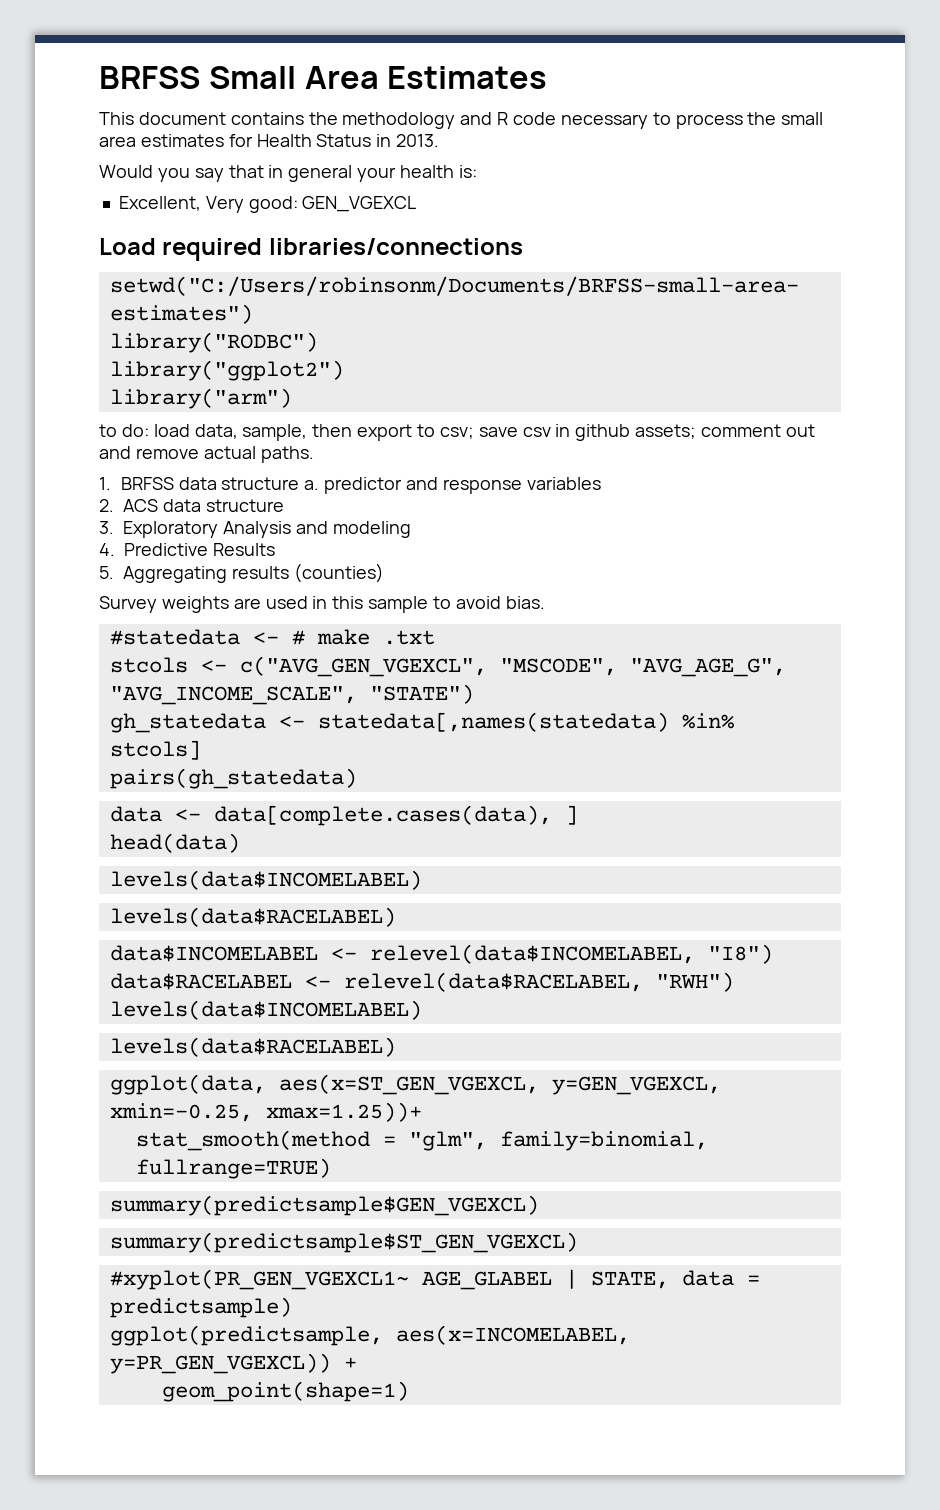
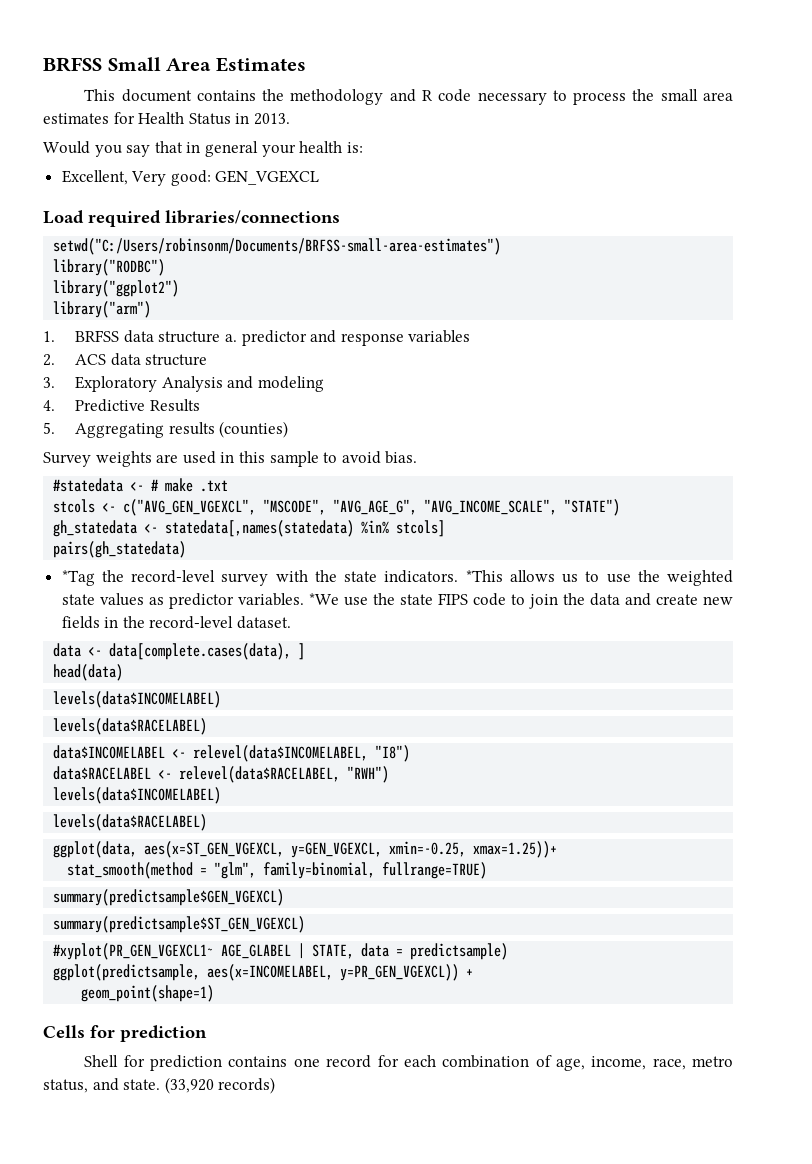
[99,424,815,441] [99,446,314,463] // to do: load data, sample, then export to csv; save csv in github assets; comment out and remove actual paths. -> (152, 309) none
(357, 778) none -> [61,570,733,586] [61,593,733,609] [61,616,292,629] // *Tag the record-level survey with the state indicators. *This allows us to use the weighted state values as predictor variables. *We use the state FIPS code to join the data and create new fields in the record-level dataset.
(409, 1391) none -> [43,1025,207,1042] [84,1055,733,1071] [43,1077,276,1094] // Cells for prediction // Shell for prediction contains one record for each combination of age, income, race, metro status, and state. (33,920 records)

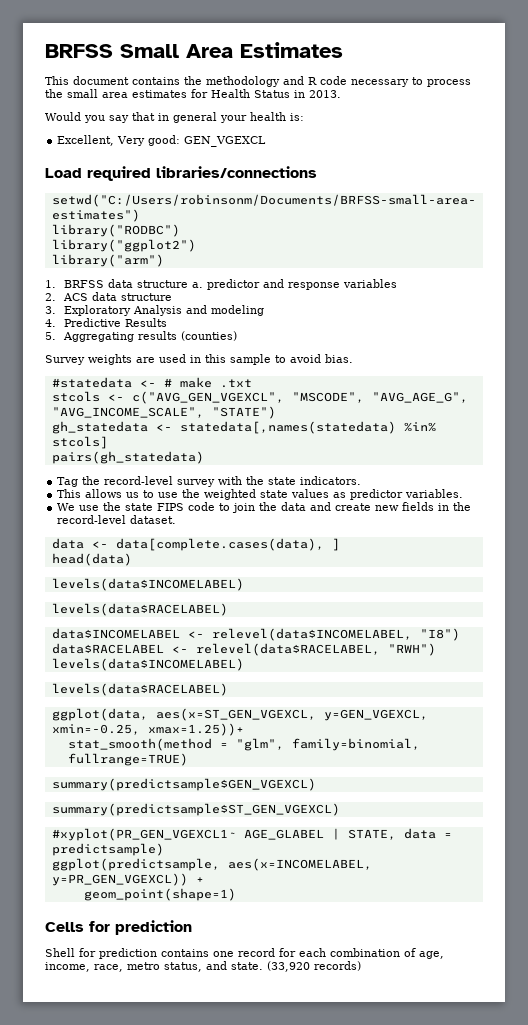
[61,570,95,586] *Tag -> [57,477,79,487] Tag
[465,570,503,582] *This -> [57,489,82,498] // This
[308,593,339,605] *We -> [57,503,76,511] // We

